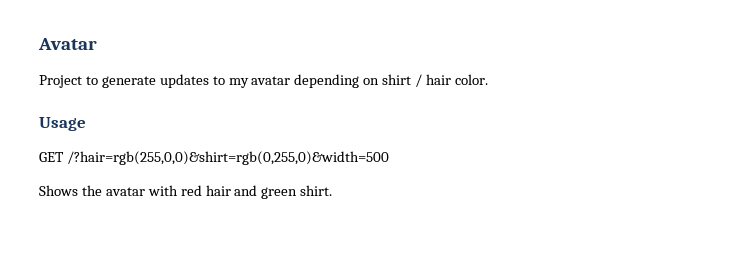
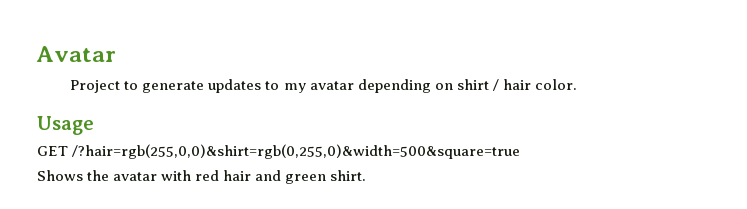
[66,151,389,165] /?hair=rgb(255,0,0)&shirt=rgb(0,255,0)&width=500 -> [72,144,521,159] /?hair=rgb(255,0,0)&shirt=rgb(0,255,0)&width=500&square=true

